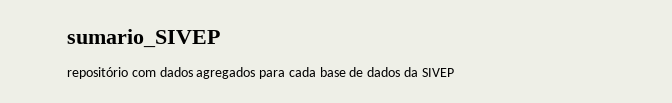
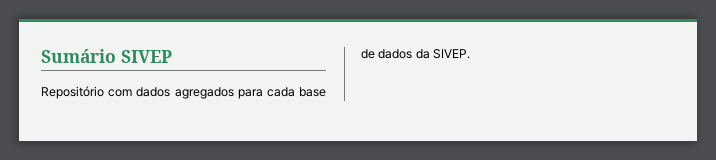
[67,29,220,48] [67,67,128,79] sumario_SIVEP // repositório -> [41,49,172,63] [41,86,104,99] Sumário SIVEP // Repositório
[421,68,454,77] SIVEP -> [433,49,471,59] SIVEP.

